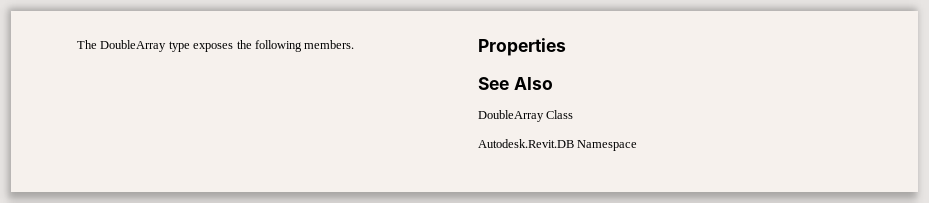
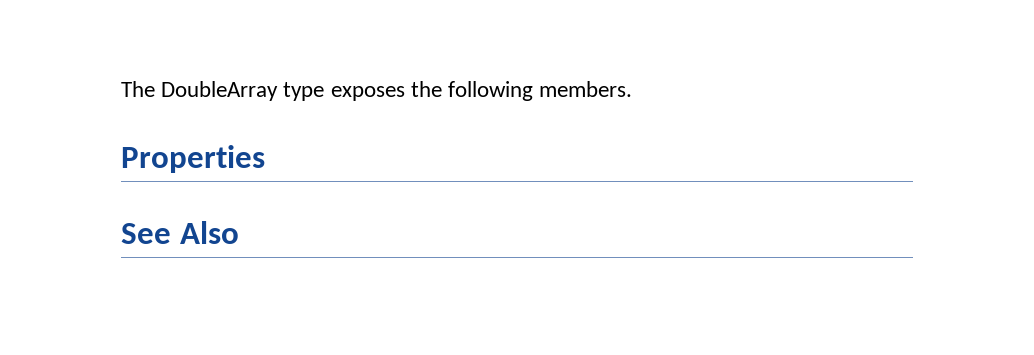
[478,110,574,122] [478,139,638,151] // DoubleArray Class // Autodesk.Revit.DB Namespace -> (239, 232) none

